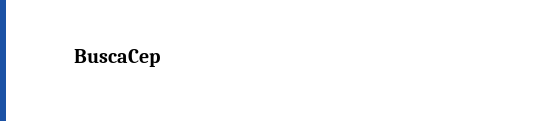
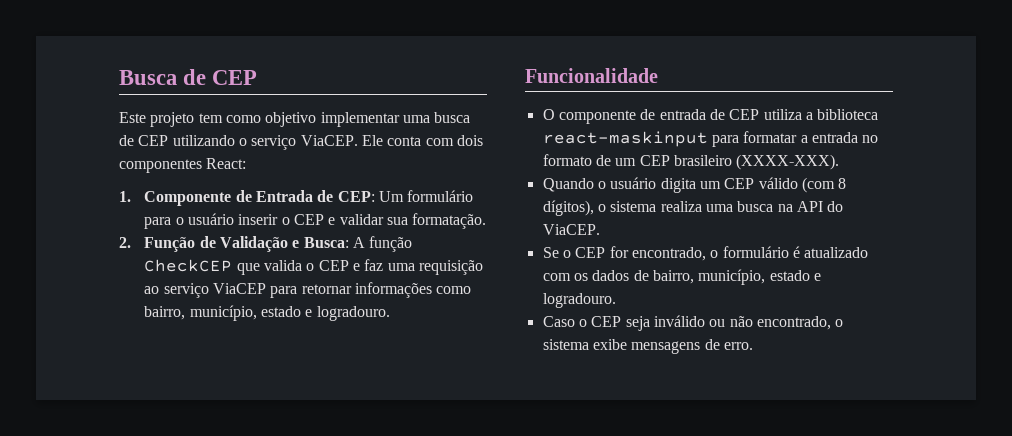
[74,49,160,67] BuscaCep -> [119,69,258,85] [119,112,471,127] [119,135,483,150] [119,158,247,173] [119,190,474,206] [144,213,487,229] [119,236,413,252] [144,259,484,275] [144,282,472,298] [144,305,390,321] [525,68,658,83] [542,109,879,124] [542,131,879,147] [542,154,840,170] [542,177,847,193] [542,200,844,216] [542,224,600,235] [542,246,869,261] [542,269,821,285] [542,293,616,308] [542,315,844,331] [542,339,753,354] Busca de CEP // Este projeto tem como objetivo implementar uma busca de CEP utilizando o serviço ViaCEP. Ele conta com dois componentes React: // 1. Componente de Entrada de CEP: Um formulário para o usuário inserir o CEP e validar sua formatação. // 2. Função de Validação e Busca: A função CheckCEP que valida o CEP e faz uma requisição ao serviço ViaCEP para retornar informações como bairro, município, estado e logradouro. // Funcionalidade // O componente de entrada de CEP utiliza a biblioteca react-maskinput para formatar a entrada no formato de um CEP brasileiro (XXXX-XXX). // Quando o usuário digita um CEP válido (com 8 dígitos), o sistema realiza uma busca na API do ViaCEP. // Se o CEP for encontrado, o formulário é atualizado com os dados de bairro, município, estado e logradouro. // Caso o CEP seja inválido ou não encontrado, o sistema exibe mensagens de erro.

